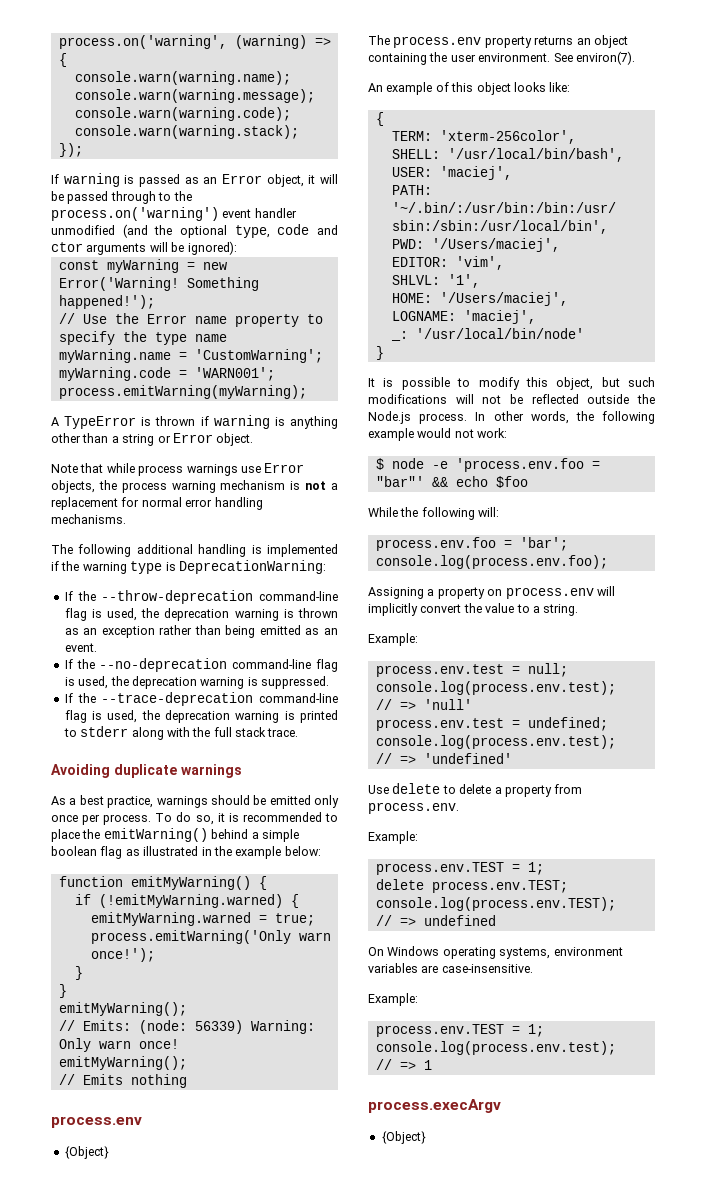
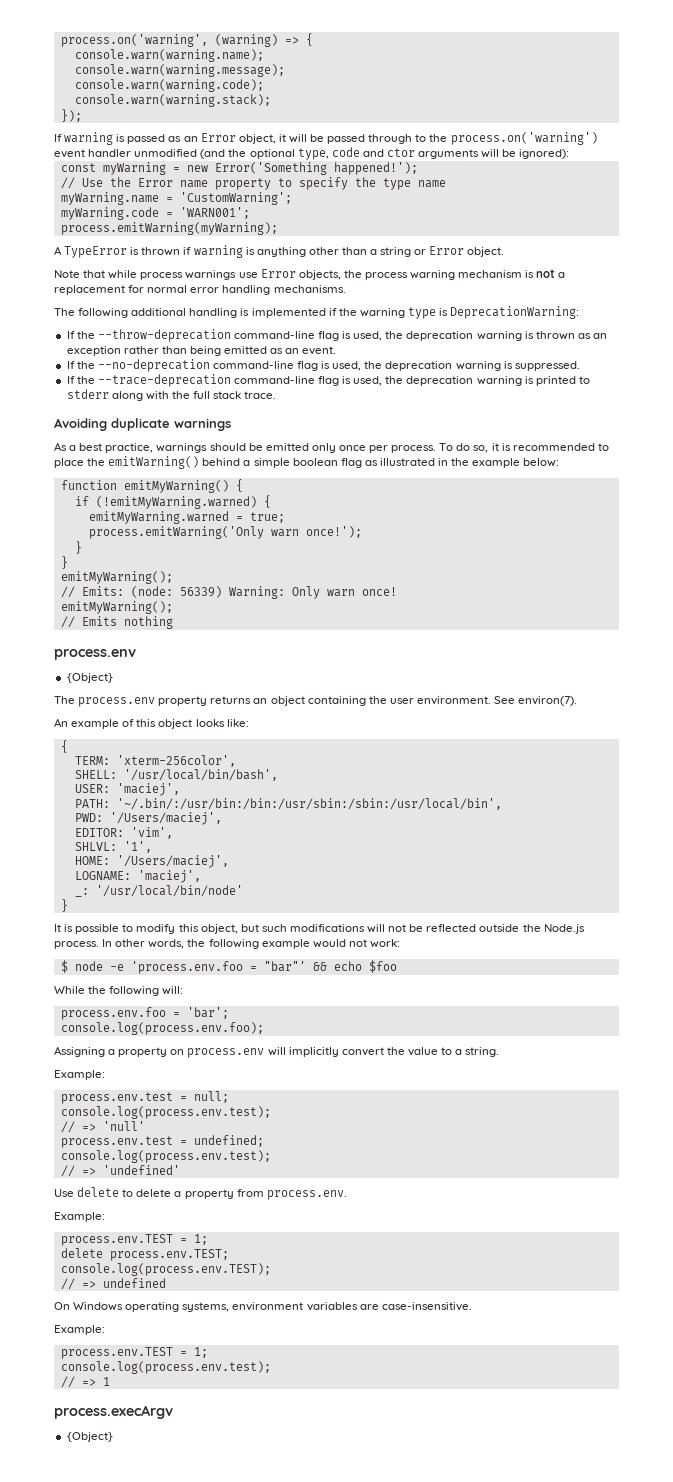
[58,277,259,291] Error('Warning! Something -> [214,162,327,175] Error('Something

